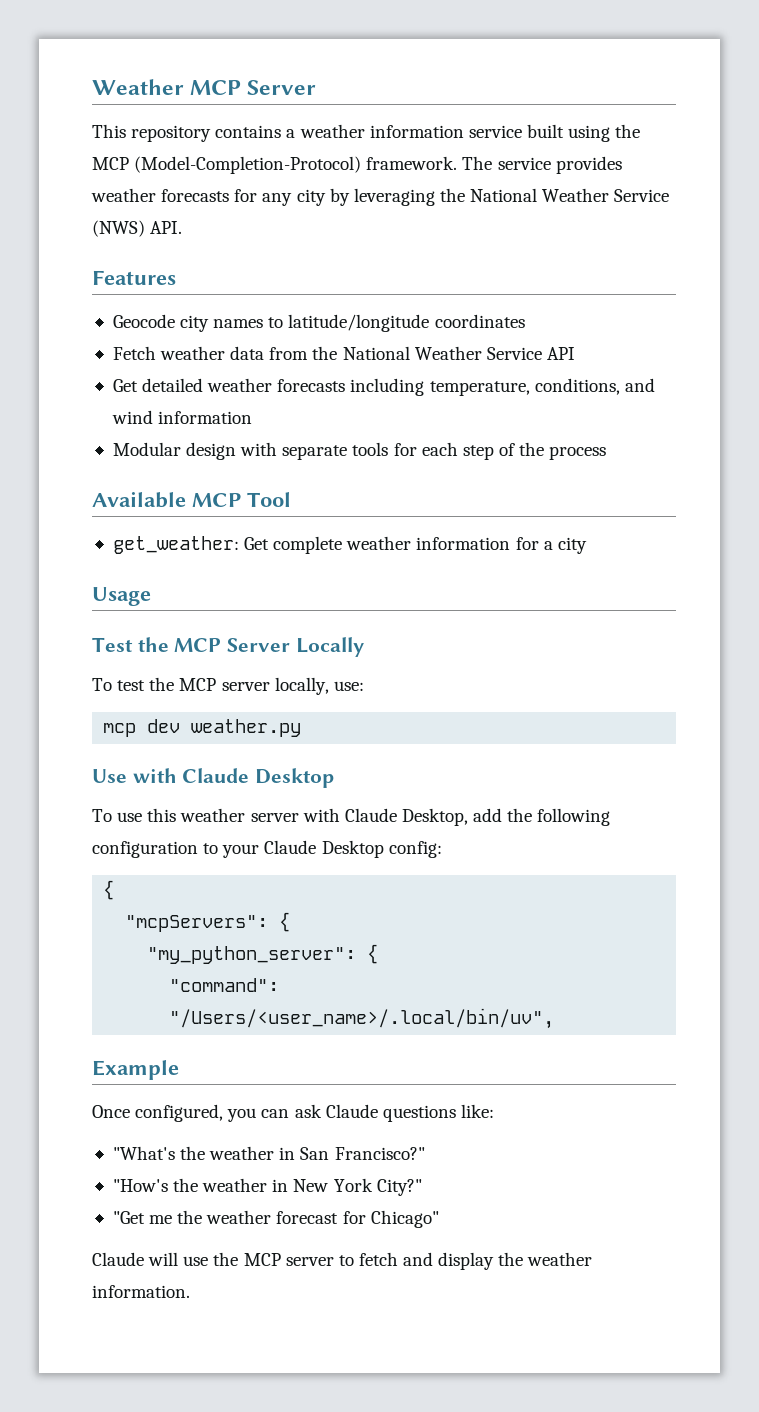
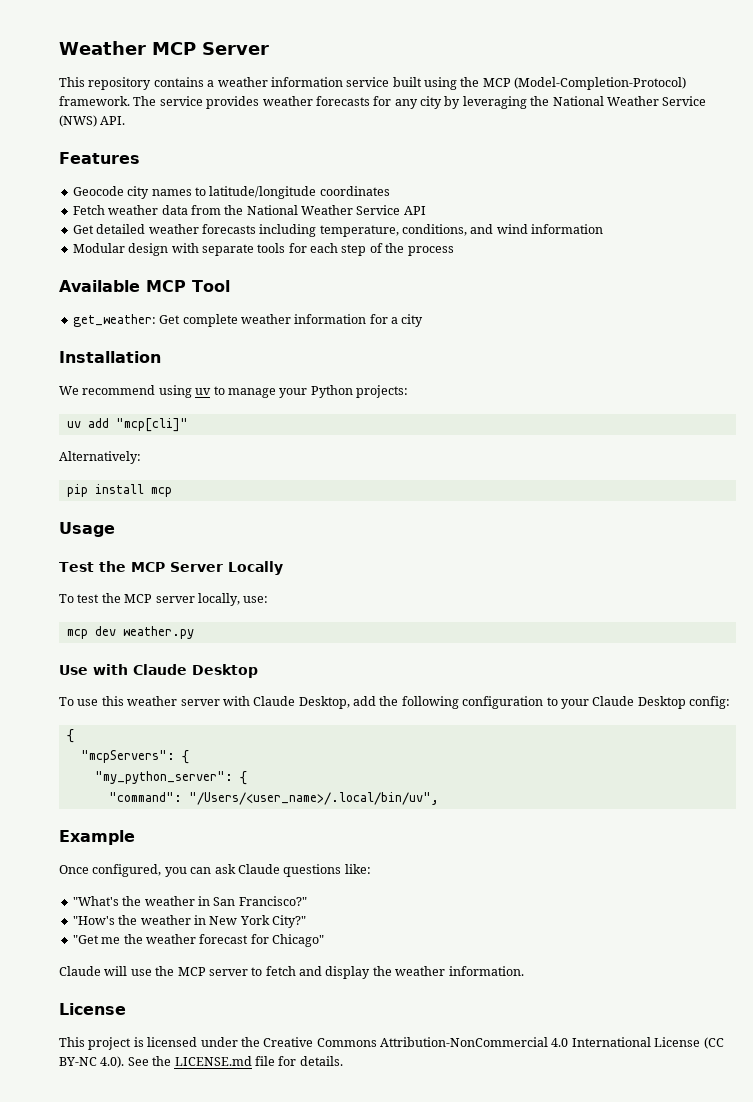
(587, 545) none -> [59,351,161,363] [59,385,408,398] [66,418,188,432] [59,451,141,464] [66,484,172,497] // Installation // We recommend using uv to manage your Python projects: // uv add "mcp[cli]" // Alternatively: // pip install mcp
(190, 1291) none -> [59,1003,126,1015] [59,1037,724,1050] [59,1056,343,1068] // License // This project is licensed under the Creative Commons Attribution-NonCommercial 4.0 International License (CC BY-NC 4.0). See the LICENSE.md file for details.

